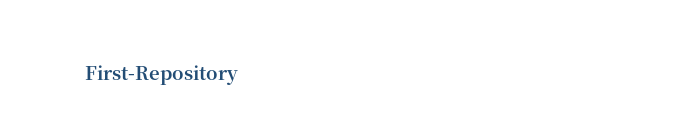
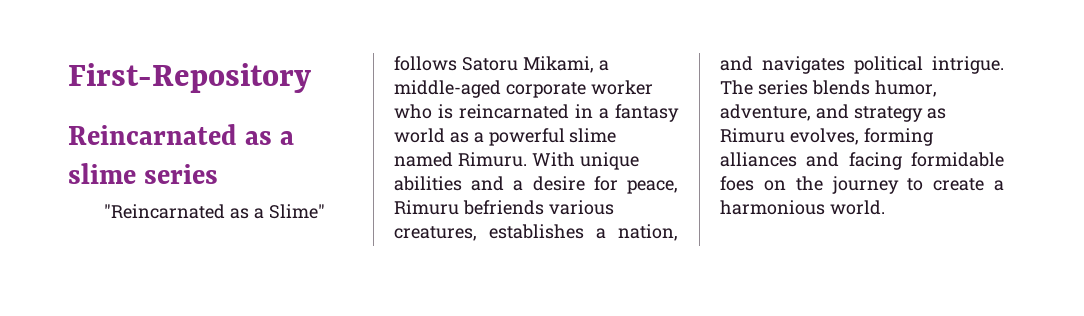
(238, 75) none -> [68,124,295,145] [68,163,219,184] [104,204,325,219] [394,56,609,73] [394,80,653,98] [394,104,679,122] [394,128,617,146] [394,152,639,170] [394,176,678,194] [394,200,614,215] [394,224,678,241] [720,56,1004,74] [720,80,937,97] [720,104,946,122] [720,128,933,146] [720,152,1004,170] [720,176,1004,194] [720,200,885,215] // Reincarnated as a slime series // "Reincarnated as a Slime" follows Satoru Mikami, a middle-aged corporate worker who is reincarnated in a fantasy world as a powerful slime named Rimuru. With unique abilities and a desire for peace, Rimuru befriends various creatures, establishes a nation, and navigates political intrigue. The series blends humor, adventure, and strategy as Rimuru evolves, forming alliances and facing formidable foes on the journey to create a harmonious world.

